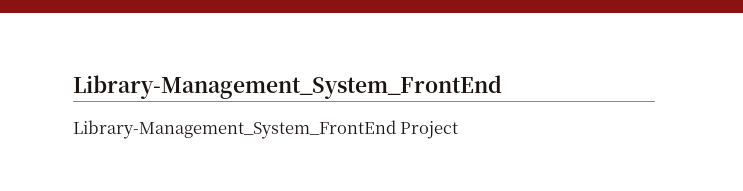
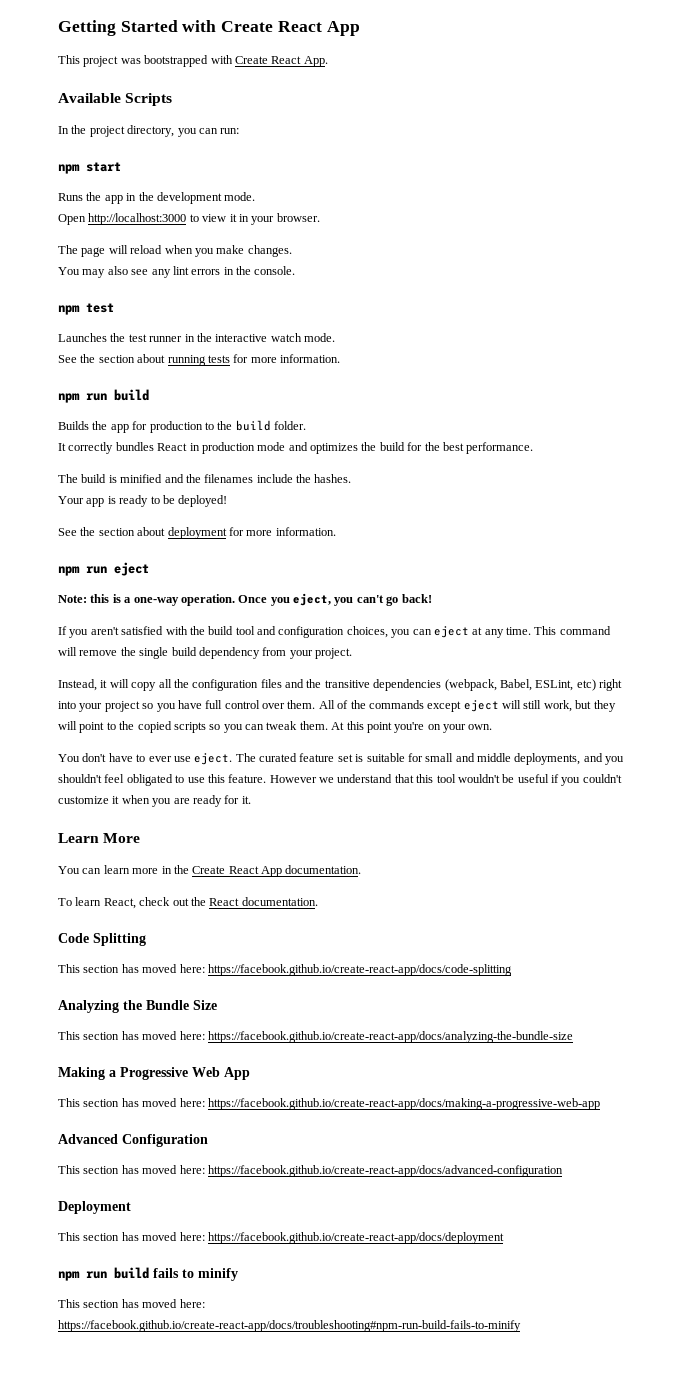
[73,75,502,99] [73,120,459,139] Library-Management_System_FrontEnd // Library-Management_System_FrontEnd Project -> [58,20,360,36] [58,55,328,67] [58,93,173,106] [58,125,240,137] [58,162,121,174] [58,192,256,204] [58,213,320,225] [58,245,292,257] [58,266,296,278] [58,303,114,315] [58,333,335,342] [58,354,340,366] [58,389,149,403] [58,420,306,433] [58,442,534,454] [58,474,352,483] [58,495,228,507] [58,527,336,539] [58,562,149,576] [58,593,432,606] [58,626,611,638] [58,647,352,659] [58,679,622,691] [58,700,616,712] [58,721,493,733] [58,753,625,765] [58,774,622,786] [58,795,251,807] [58,833,141,843] [58,865,362,877] [58,897,318,909] [58,933,146,946] [58,964,512,976] [58,1000,217,1013] [58,1031,573,1043] [58,1067,250,1080] [58,1098,600,1110] [58,1134,208,1147] [58,1165,563,1177] [58,1201,131,1214] [58,1232,504,1244] [58,1267,238,1281] [58,1299,205,1308] [58,1320,521,1332] Getting Started with Create React App // This project was bootstrapped with Create React App. // Available Scripts // In the project directory, you can run: // npm start // Runs the app in the development mode. // Open http://localhost:3000 to view it in your browser. // The page will reload when you make changes. // You may also see any lint errors in the console. // npm test // Launches the test runner in the interactive watch mode. // See the section about running tests for more information. // npm run build // Builds the app for production to the build folder. // It correctly bundles React in production mode and optimizes the build for the best performance. // The build is minified and the filenames include the hashes. // Your app is ready to be deployed! // See the section about deployment for more information. // npm run eject // Note: this is a one-way operation. Once you eject, you can't go back! // If you aren't satisfied with the build tool and configuration choices, you can eject at any time. This command will remove the single build dependency from your project. // Instead, it will copy all the configuration files and the transitive dependencies (webpack, Babel, ESLint, etc) right into your project so you have full control over them. All of the commands except eject will still work, but they will point to the copied scripts so you can tweak them. At this point you're on your own. // You don't have to ever use eject. The curated feature set is suitable for small and middle deployments, and you shouldn't feel obligated to use this feature. However we understand that this tool wouldn't be useful if you couldn't customize it when you are ready for it. // Learn More // You can learn more in the Create React App documentation. // To learn React, check out the React documentation. // Code Splitting // This section has moved here: https://facebook.github.io/create-react-app/docs/code-splitting // Analyzing the Bundle Size // This section has moved here: https://facebook.github.io/create-react-app/docs/analyzing-the-bundle-size // Making a Progressive Web App // This section has moved here: https://facebook.github.io/create-react-app/docs/making-a-progressive-web-app // Advanced Configuration // This section has moved here: https://facebook.github.io/create-react-app/docs/advanced-configuration // Deployment // This section has moved here: https://facebook.github.io/create-react-app/docs/deployment // npm run build fails to minify // This section has moved here: https://facebook.github.io/create-react-app/docs/troubleshooting#npm-run-build-fails-to-minify

